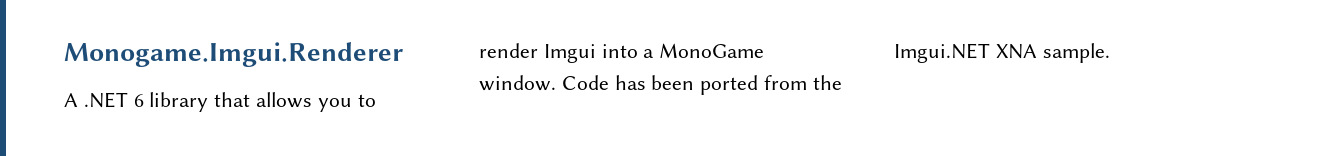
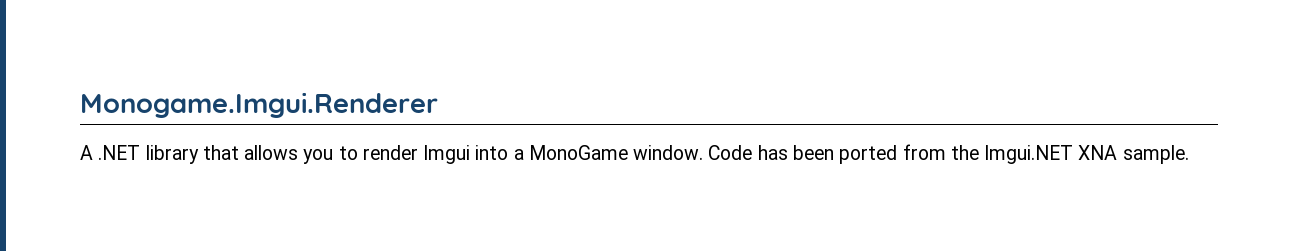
[133,94,144,107] 6 -> (141, 152) none

